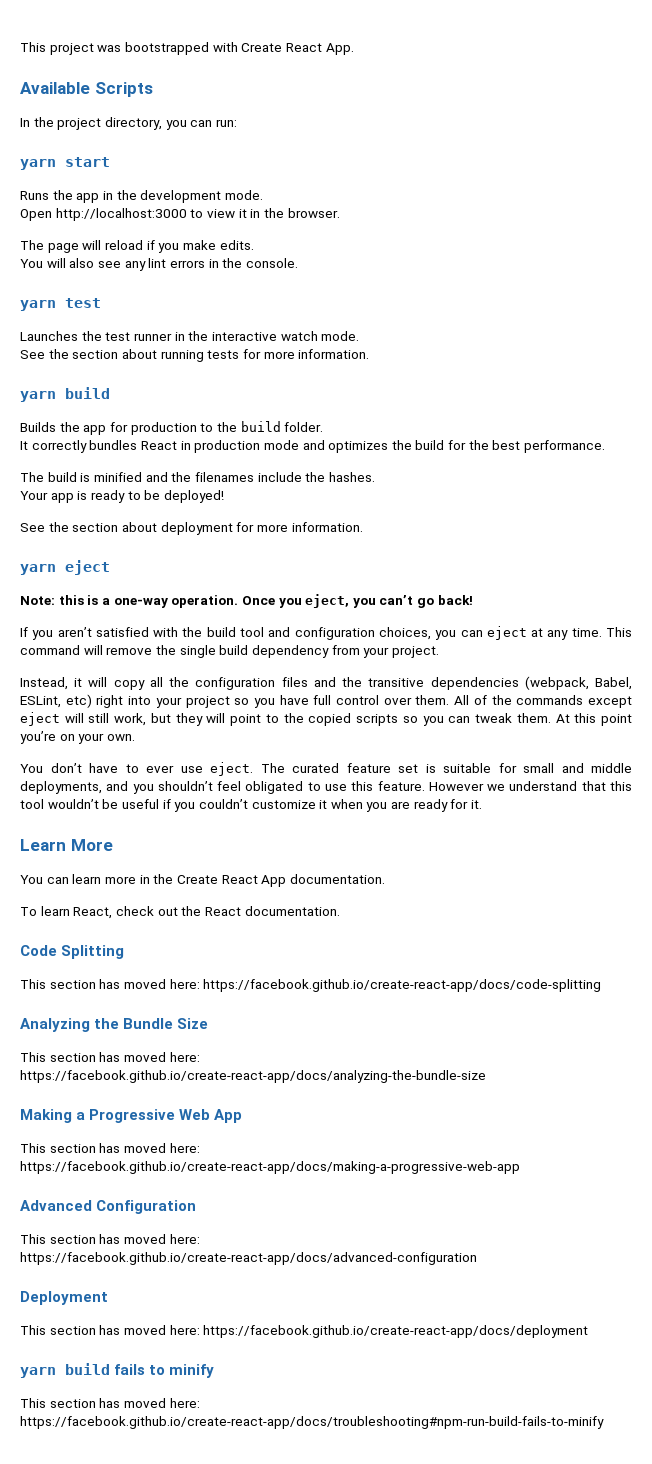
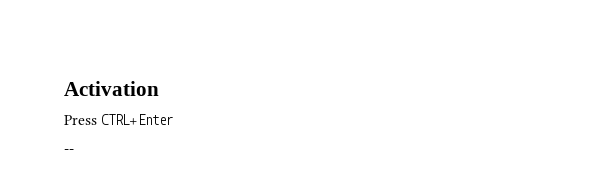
[20,42,354,55] [20,82,153,97] [20,117,237,130] [20,157,110,170] [20,190,263,203] [20,208,340,221] [20,240,254,253] [20,258,298,271] [20,298,101,311] [20,331,360,341] [20,349,370,362] [20,387,110,402] [20,421,324,435] [20,440,606,453] [20,472,375,482] [20,490,224,503] [20,522,363,535] [20,560,110,575] [20,594,473,608] [20,626,632,640] [20,645,439,658] [20,676,632,690] [20,694,632,708] [20,712,632,726] [20,731,135,744] [20,762,632,776] [20,781,632,794] [20,799,483,812] [20,839,113,851] [20,874,385,887] [20,906,340,919] [20,945,125,959] [20,979,602,992] [20,1018,209,1032] [20,1052,200,1062] [20,1070,486,1083] [20,1109,243,1123] [20,1143,200,1153] [20,1161,520,1174] [20,1200,197,1214] [20,1234,200,1244] [20,1252,477,1265] [20,1291,108,1305] [20,1325,589,1338] [20,1363,215,1378] [20,1398,200,1408] [20,1416,604,1429] This project was bootstrapped with Create React App. // Available Scripts // In the project directory, you can run: // yarn start // Runs the app in the development mode. // Open http://localhost:3000 to view it in the browser. // The page will reload if you make edits. // You will also see any lint errors in the console. // yarn test // Launches the test runner in the interactive watch mode. // See the section about running tests for more information. // yarn build // Builds the app for production to the build folder. // It correctly bundles React in production mode and optimizes the build for the best performance. // The build is minified and the filenames include the hashes. // Your app is ready to be deployed! // See the section about deployment for more information. // yarn eject // Note: this is a one-way operation. Once you eject, you can’t go back! // If you aren’t satisfied with the build tool and configuration choices, you can eject at any time. This command will remove the single build dependency from your project. // Instead, it will copy all the configuration files and the transitive dependencies (webpack, Babel, ESLint, etc) right into your project so you have full control over them. All of the commands except eject will still work, but they will point to the copied scripts so you can tweak them. At this point you’re on your own. // You don’t have to ever use eject. The curated feature set is suitable for small and middle deployments, and you shouldn’t feel obligated to use this feature. However we understand that this tool wouldn’t be useful if you couldn’t customize it when you are ready for it. // Learn More // You can learn more in the Create React App documentation. // To learn React, check out the React documentation. // Code Splitting // This section has moved here: https://facebook.github.io/create-react-app/docs/code-splitting // Analyzing the Bundle Size // This section has moved here: https://facebook.github.io/create-react-app/docs/analyzing-the-bundle-size // Making a Progressive Web App // This section has moved here: https://facebook.github.io/create-react-app/docs/making-a-progressive-web-app // Advanced Configuration // This section has moved here: https://facebook.github.io/create-react-app/docs/advanced-configuration // Deployment // This section has moved here: https://facebook.github.io/create-react-app/docs/deployment // yarn build fails to minify // This section has moved here: https://facebook.github.io/create-react-app/docs/troubleshooting#npm-run-build-fails-to-minify -> [64,81,159,96] [64,114,174,125] [64,149,74,153] Activation // Press CTRL+Enter // --

